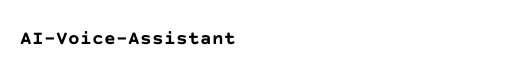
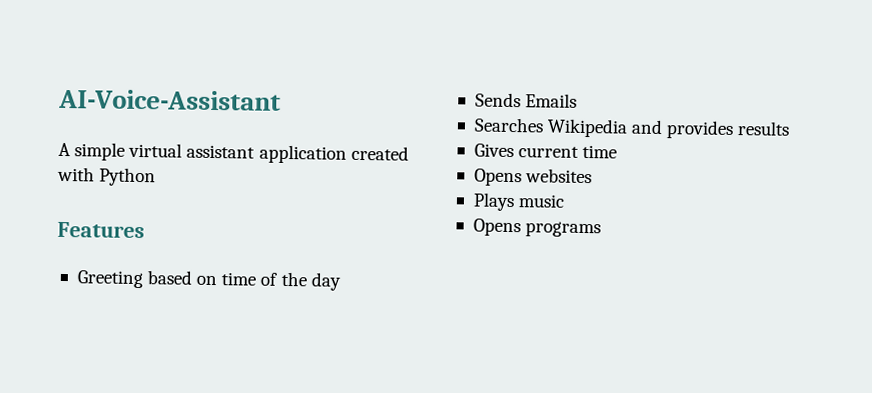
(236, 38) none -> [58,142,409,164] [57,166,157,187] [57,221,145,239] [76,270,341,291] [474,92,578,108] [473,117,791,139] [473,143,618,159] [473,168,593,187] [472,192,566,212] [472,218,602,238] // A simple virtual assistant application created with Python // Features // Greeting based on time of the day // Sends Emails // Searches Wikipedia and provides results // Gives current time // Opens websites // Plays music // Opens programs

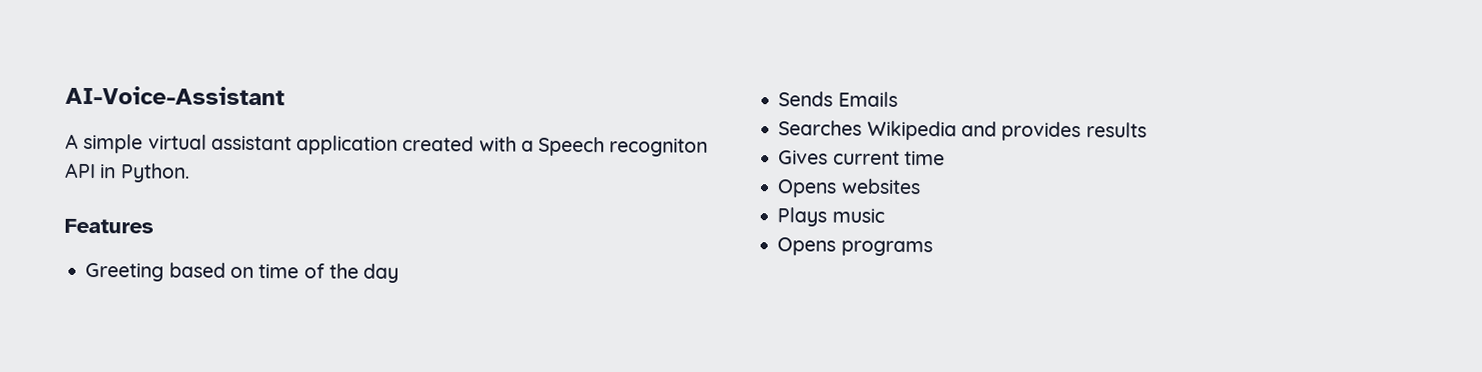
[99,167,157,187] Python -> [520,136,709,157] [65,162,190,183] a Speech recogniton API in Python.

